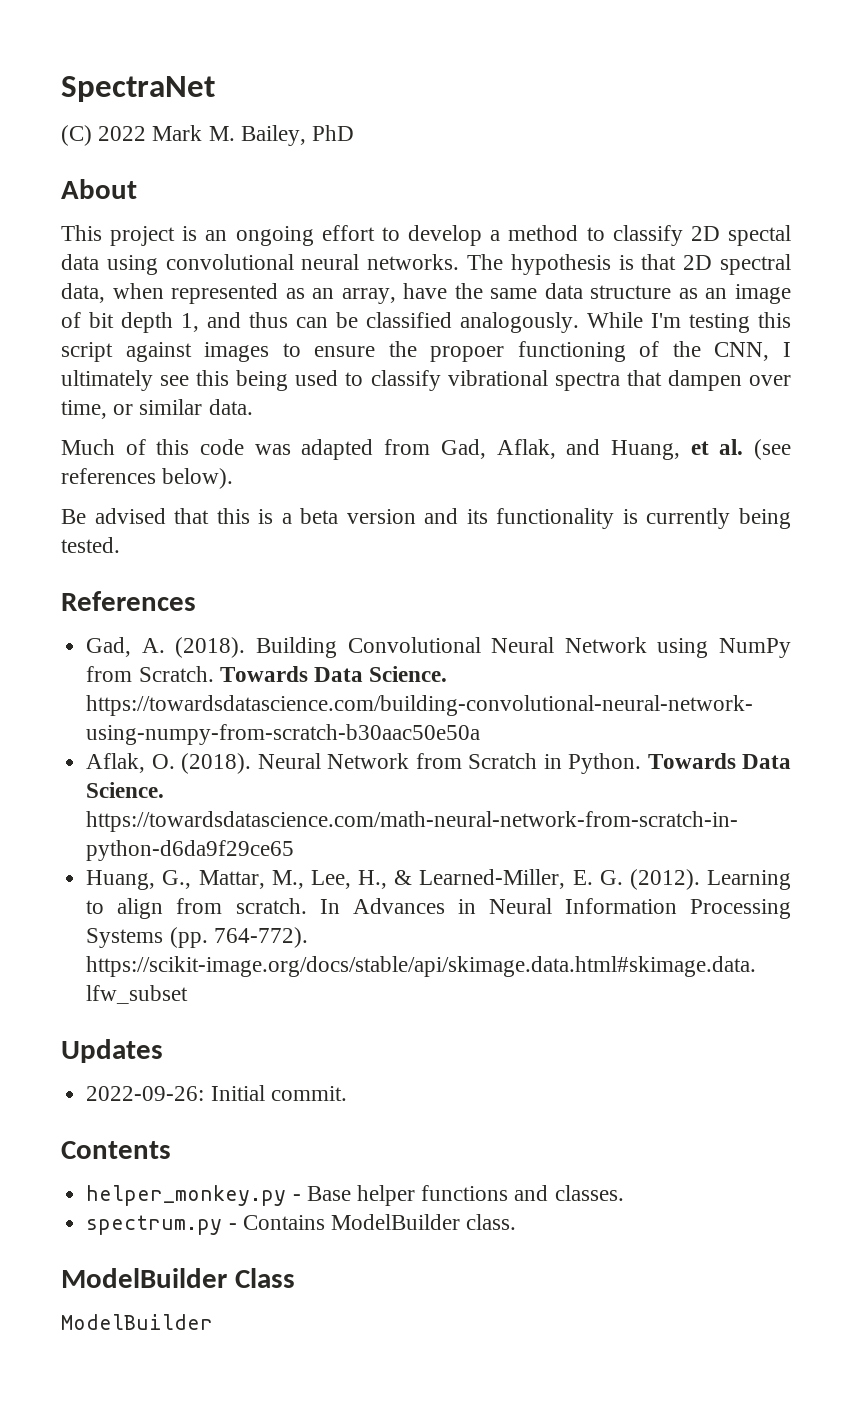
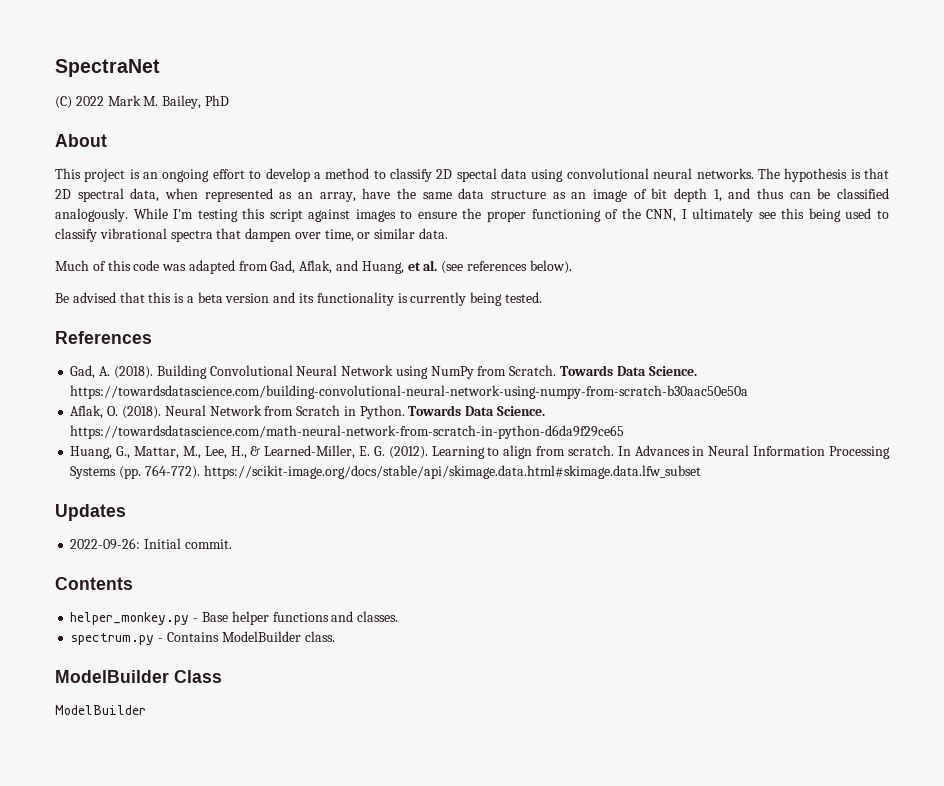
[430,346,505,362] propoer -> [487,211,526,222] proper

